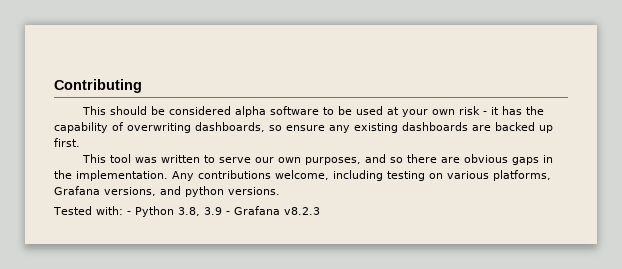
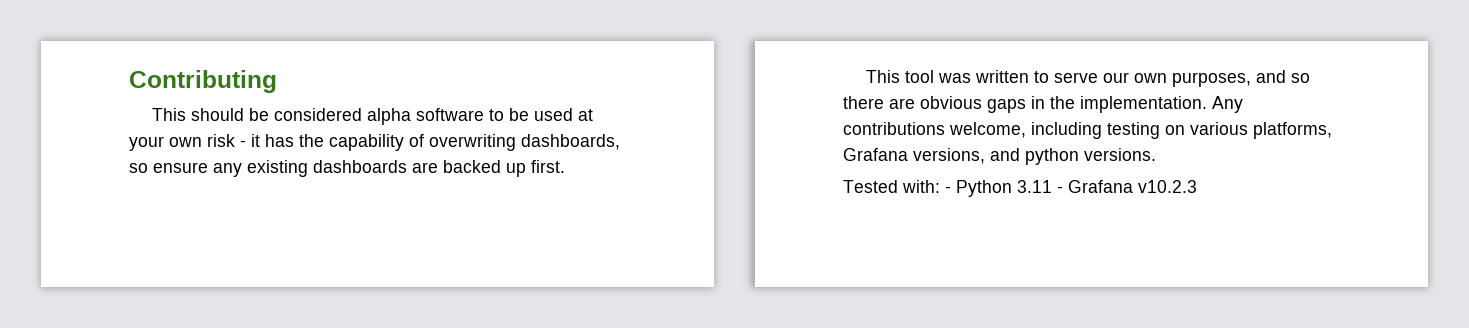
[177,207,222,216] 3.8, 3.9 -> [1017,180,1052,193] 3.11
[283,207,320,215] v8.2.3 -> [1138,180,1197,193] v10.2.3

